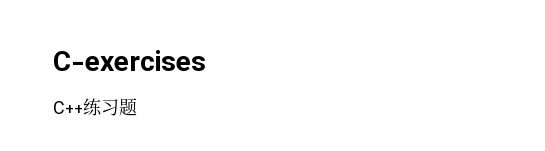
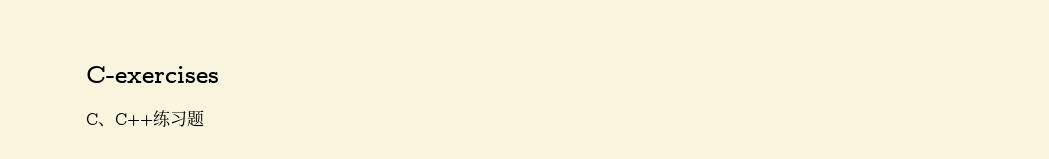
(206, 60) none -> [86,113,115,127] C、

